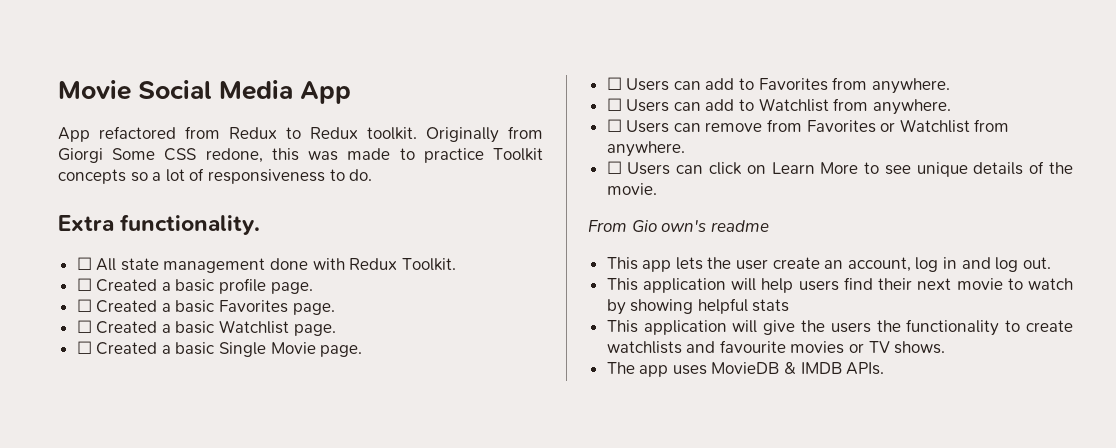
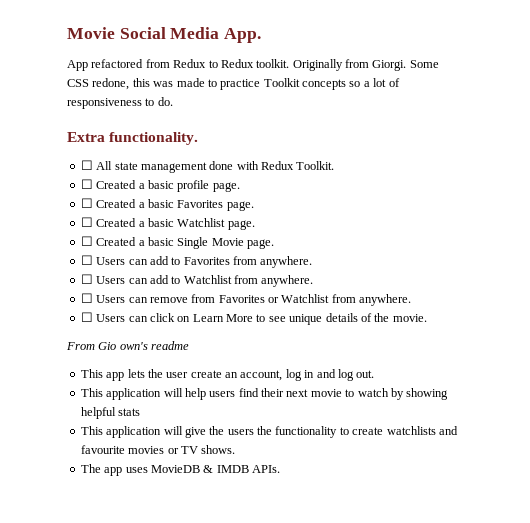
[300,81,352,104] App -> [224,28,262,43] App.
[58,148,103,163] Giorgi -> [372,60,407,71] Giorgi.

